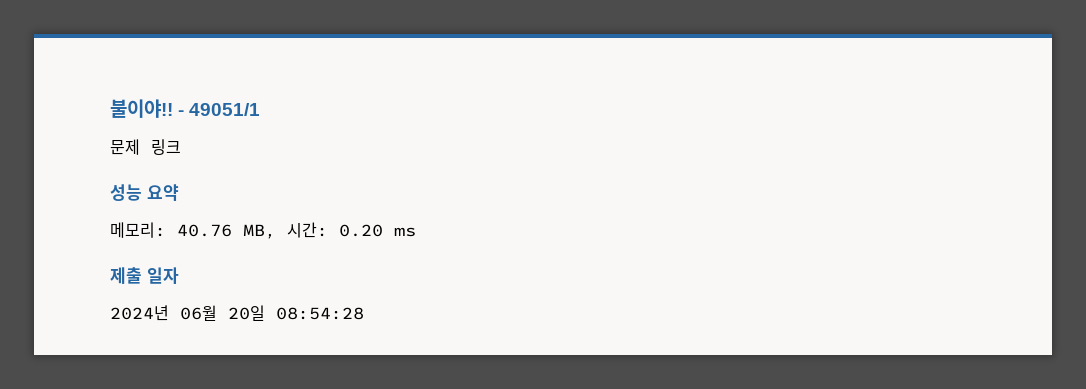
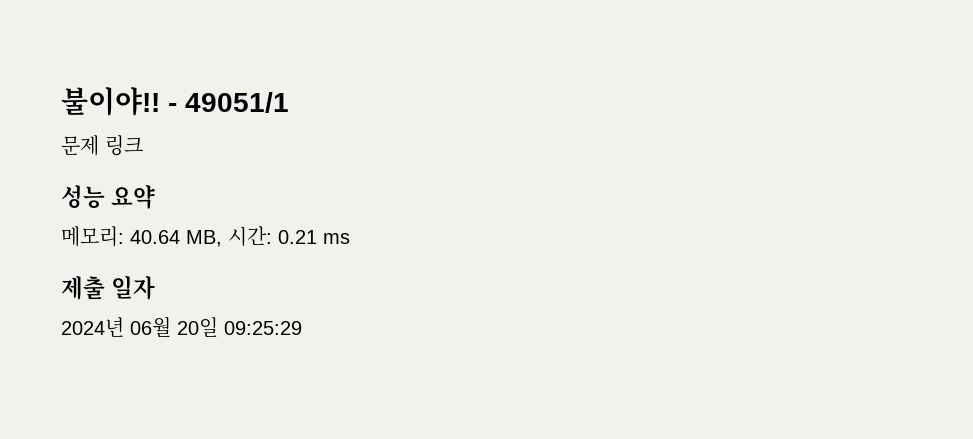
[177,224,232,237] 40.76 -> [130,230,180,244] 40.64
[339,224,383,237] 0.20 -> [278,230,317,244] 0.21
[276,307,364,320] 08:54:28 -> [224,321,302,335] 09:25:29

